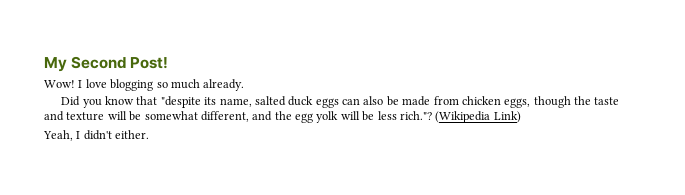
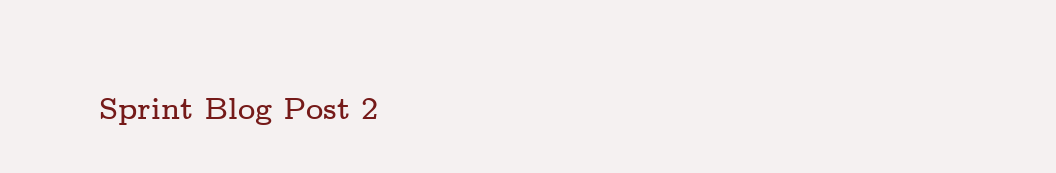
[44,56,169,72] [44,79,245,91] [61,96,620,108] [44,111,521,123] [43,130,150,141] My Second Post! // Wow! I love blogging so much already. // Did you know that "despite its name, salted duck eggs can also be made from chicken eggs, though the taste and texture will be somewhat different, and the egg yolk will be less rich."? (Wikipedia Link) // Yeah, I didn't either. -> [99,98,378,125] Sprint Blog Post 2

